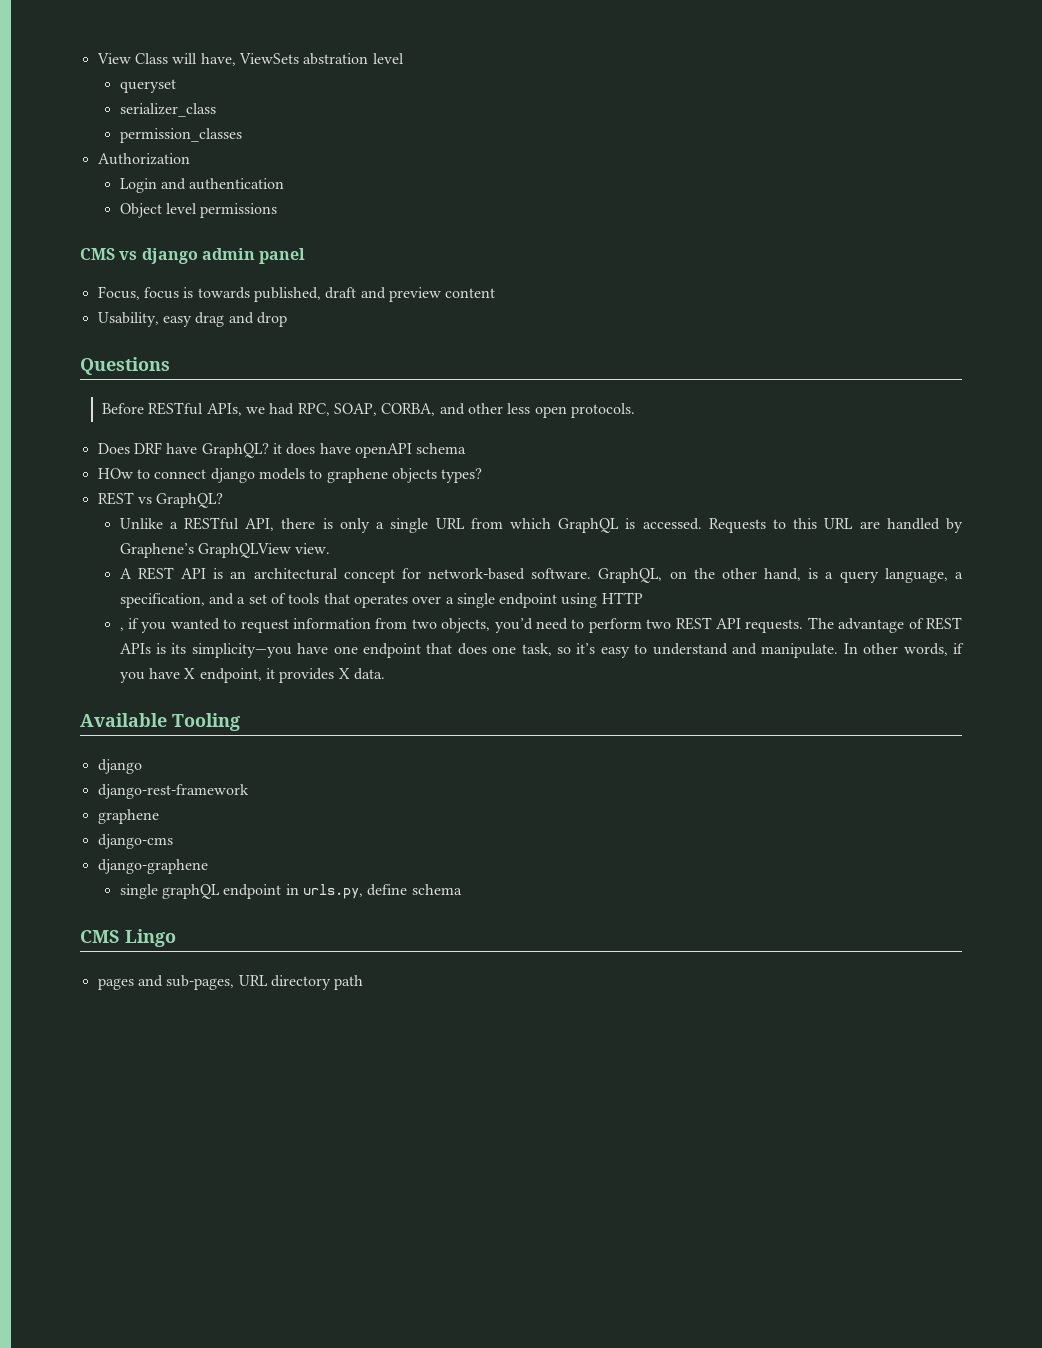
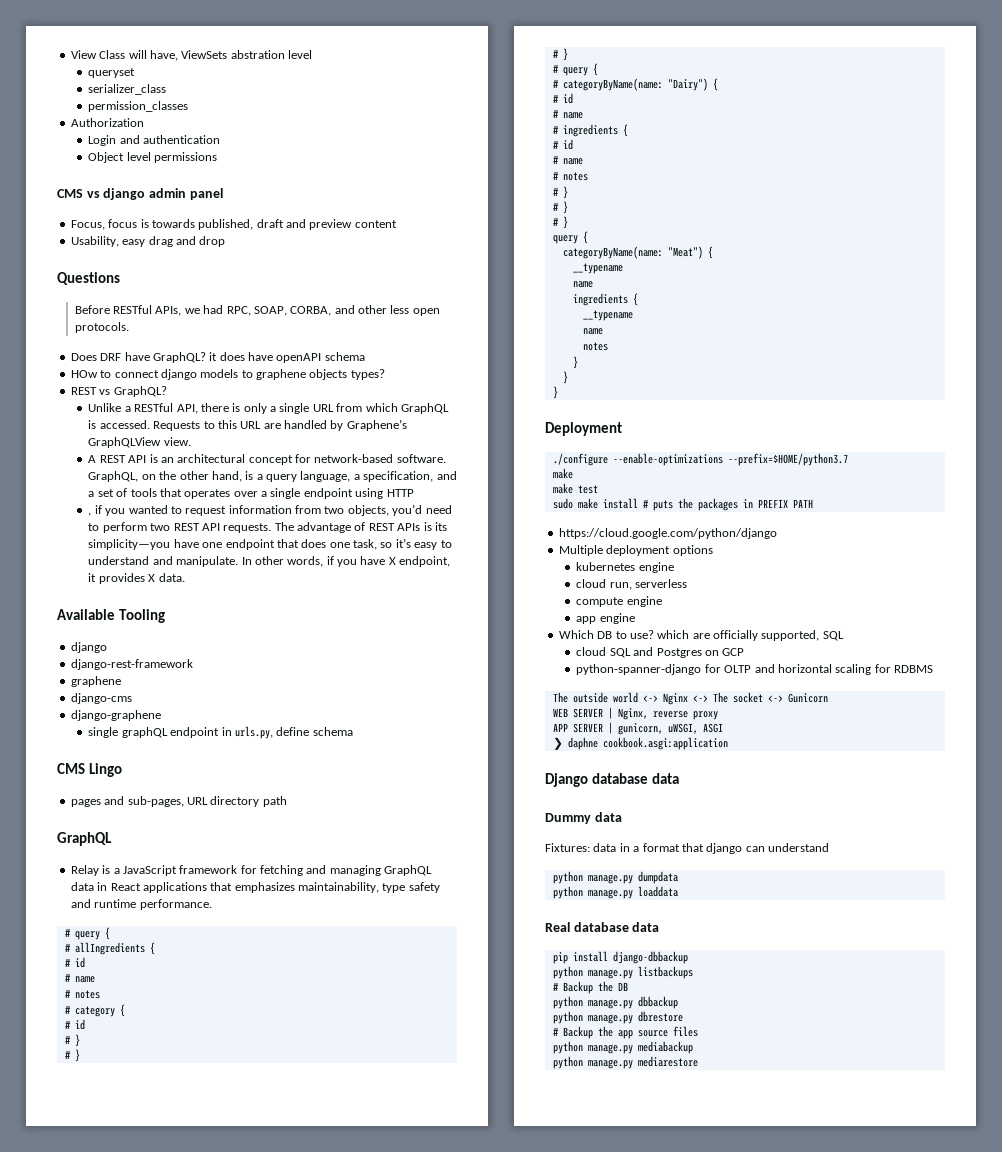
(364, 982) none -> [57,832,112,846] [70,865,433,876] [70,882,440,893] [70,899,212,910] [64,927,110,940] [64,942,155,955] [64,957,85,968] [64,973,95,983] [64,989,100,999] [64,1004,125,1017] [64,1019,85,1030] [64,1034,80,1047] [64,1049,80,1062] [552,48,568,61] [552,63,598,76] [552,78,718,91] [552,93,573,104] [552,109,583,119] [552,124,628,137] [552,139,573,150] [552,155,583,165] [552,171,588,181] [552,186,568,199] [552,201,568,214] [552,216,568,229] [552,231,588,244] [562,246,713,259] [572,263,623,274] [572,281,593,288] [572,293,638,306] [582,310,633,321] [582,328,603,335] [582,342,608,351] [572,356,578,369] [562,371,568,384] [552,386,558,399] [545,422,622,436] [552,453,848,466] [552,468,573,479] [552,483,598,494] [552,498,813,511] [558,528,777,539] [558,545,713,556] [576,562,674,573] [576,579,688,590] [576,596,662,607] [576,613,635,624] [558,630,844,641] [576,647,745,658] [576,664,934,675] [552,692,828,705] [552,707,718,720] [552,722,723,735] [552,737,728,750] [545,773,679,787] [545,812,622,824] [545,843,829,854] [552,871,678,884] [552,886,678,899] [545,922,660,932] [552,951,688,964] [552,966,693,979] [552,981,628,994] [552,996,678,1009] [552,1011,683,1024] [552,1026,698,1039] [552,1041,693,1054] [552,1056,698,1069] // GraphQL // Relay is a JavaScript framework for fetching and managing GraphQL data in React applications that emphasizes maintainability, type safety and runtime performance. // # query { // # allIngredients { // # id // # name // # notes // # category { // # id // # } // # } // # } // # query { // # categoryByName(name: "Dairy") { // # id // # name // # ingredients { // # id // # name // # notes // # } // # } // # } // query { // categoryByName(name: "Meat") { // __typename // name // ingredients { // __typename // name // notes // } // } // } // Deployment // ./configure --enable-optimizations --prefix=$HOME/python3.7 // make // make test // sudo make install # puts the packages in PREFIX PATH // https://cloud.google.com/python/django // Multiple deployment options // kubernetes engine // cloud run, serverless // compute engine // app engine // Which DB to use? which are officially supported, SQL // cloud SQL and Postgres on GCP // python-spanner-django for OLTP and horizontal scaling for RDBMS // The outside world <-> Nginx <-> The socket <-> Gunicorn // WEB SERVER | Nginx, reverse proxy // APP SERVER | gunicorn, uWSGI, ASGI // ❯ daphne cookbook.asgi:application // Django database data // Dummy data // Fixtures: data in a format that django can understand // python manage.py dumpdata // python manage.py loaddata // Real database data // pip install django-dbbackup // python manage.py listbackups // # Backup the DB // python manage.py dbbackup // python manage.py dbrestore // # Backup the app source files // python manage.py mediabackup // python manage.py mediarestore

